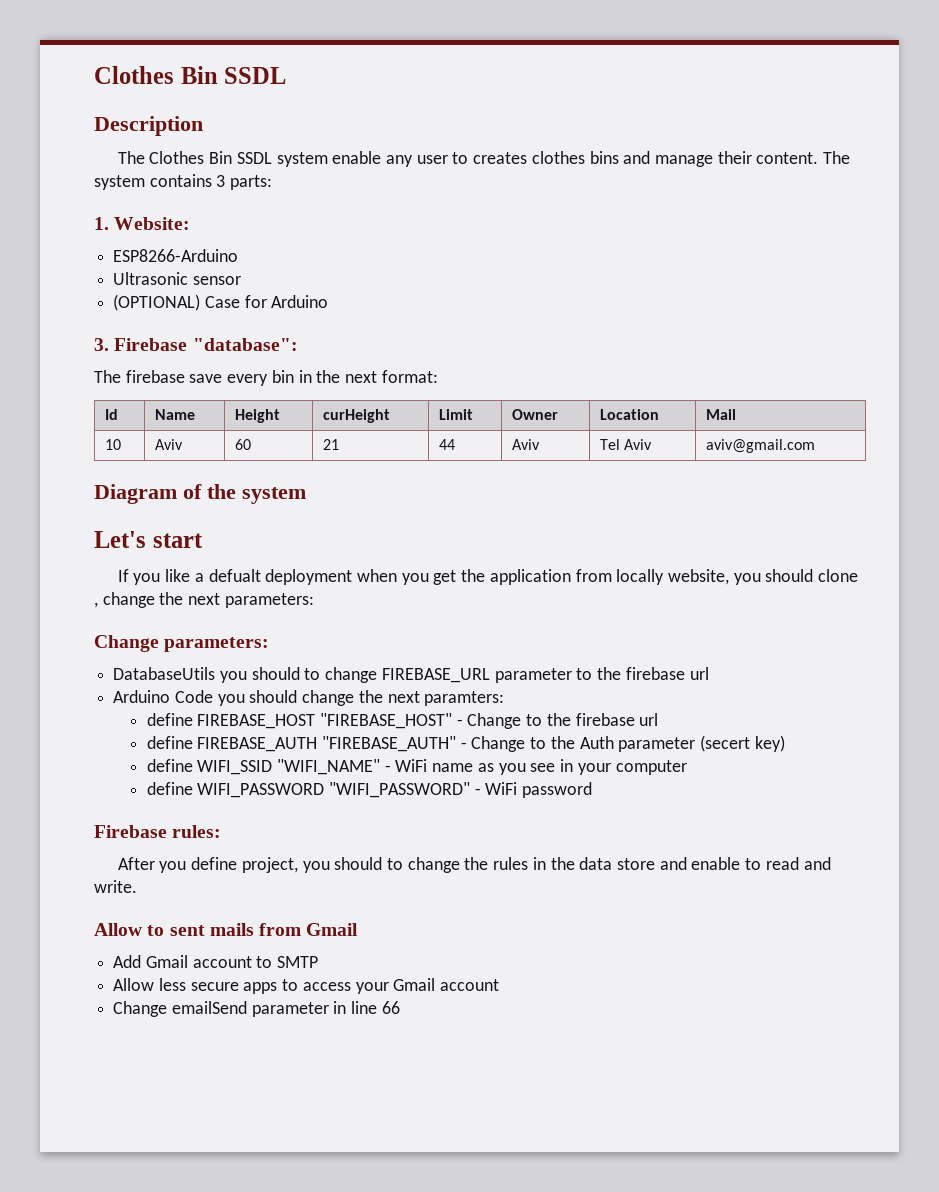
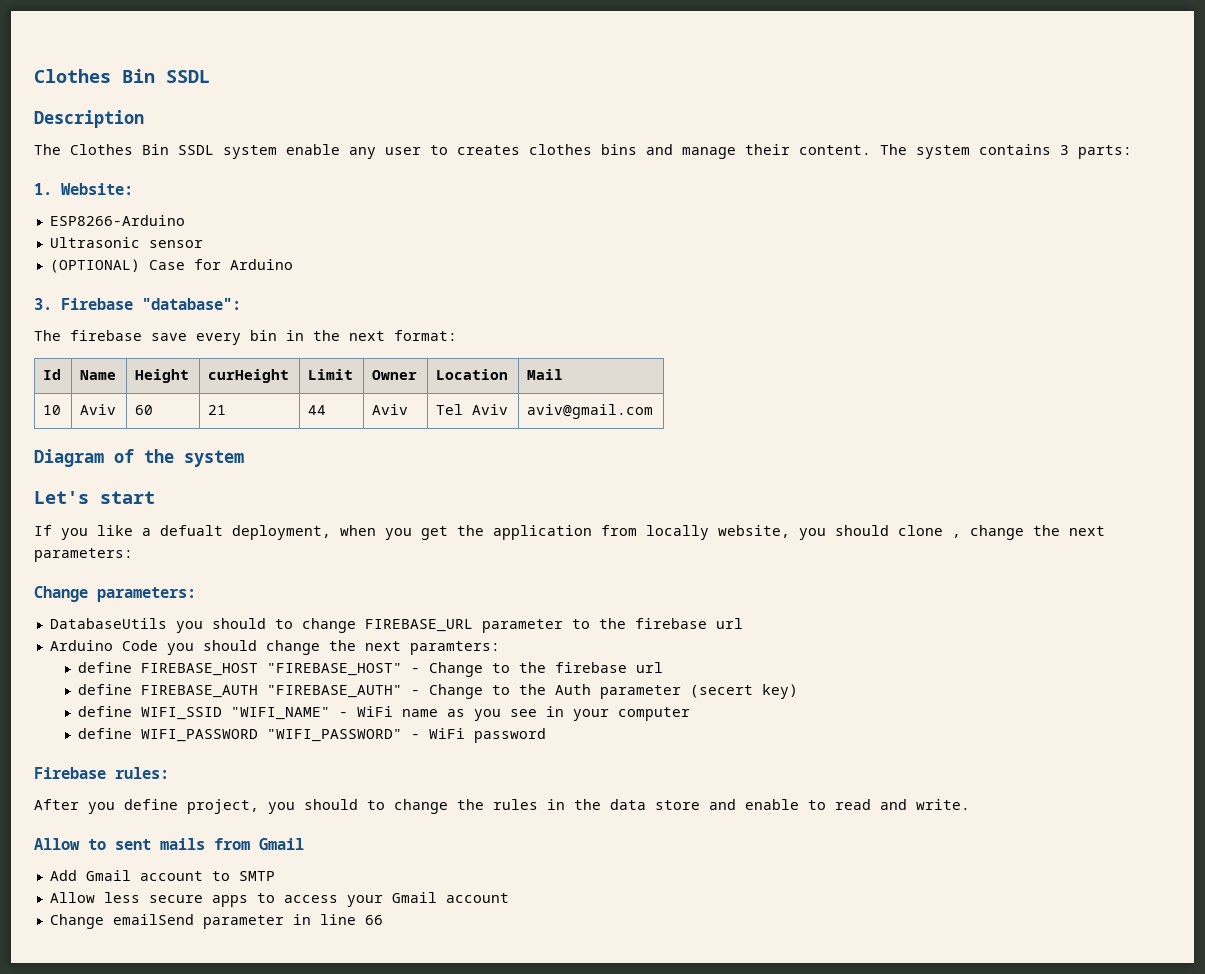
[265,569,353,585] deployment -> [232,525,331,540] deployment,

